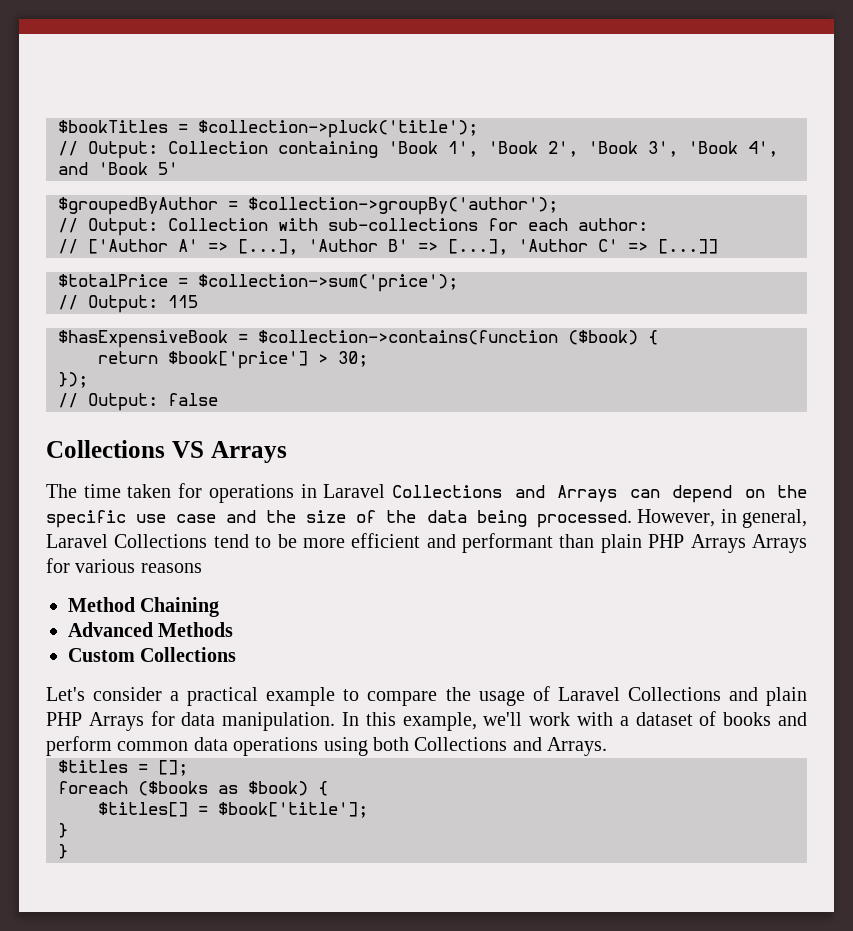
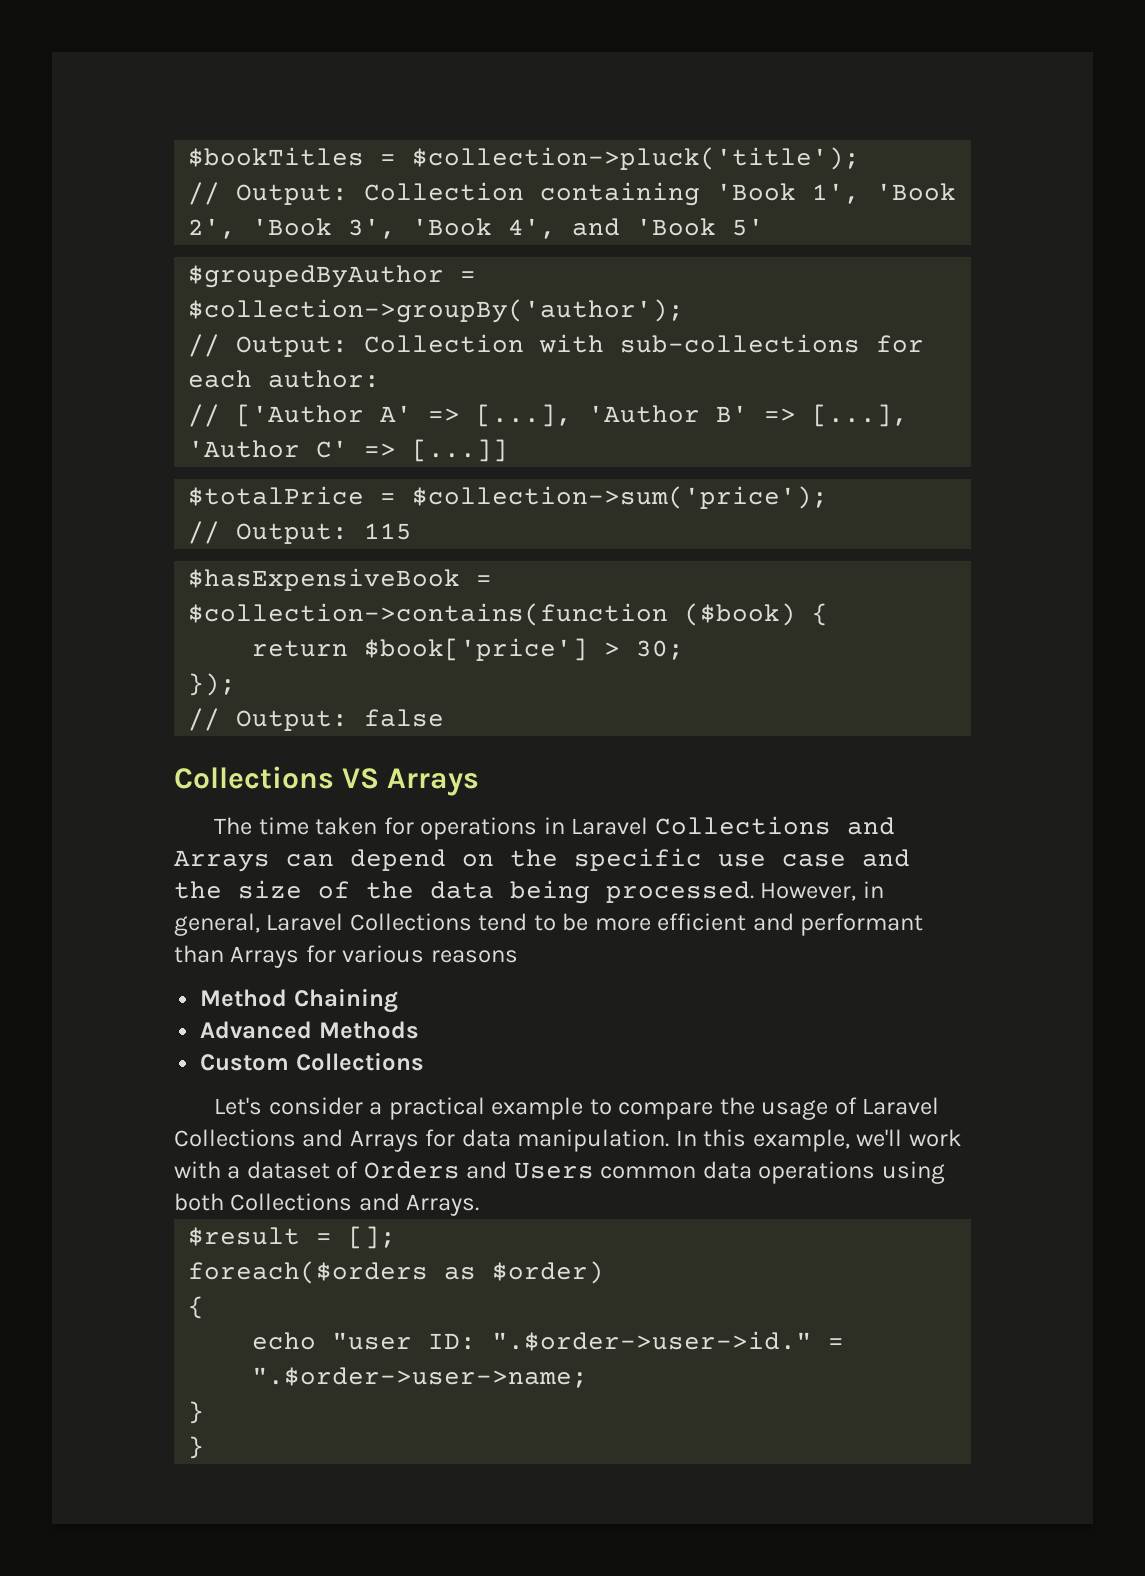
[600,534,746,553] plain PHP Arrays -> (224, 954) none
[766,687,808,706] [46,712,82,726] plain PHP -> (344, 1138) none
[723,712,807,726] [46,736,112,756] books and perform -> [363,1161,594,1179] Orders and Users
[58,760,128,773] $titles -> [188,1227,301,1246] $result
[58,781,328,796] [98,802,368,818] foreach ($books as $book) { // $titles[] = $book['title']; -> [188,1261,605,1284] [188,1296,205,1319] [252,1331,845,1351] [252,1367,589,1388] foreach($orders as $order) // { // echo "user ID: ".$order->user->id." = ".$order->user->name;

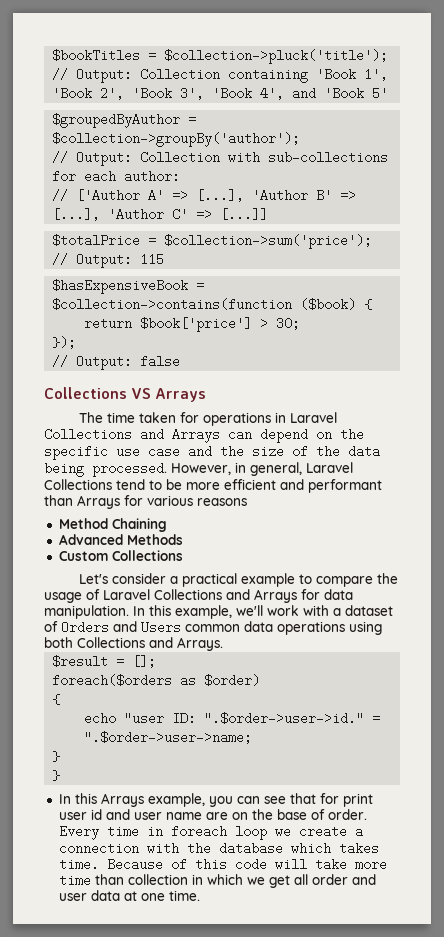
(205, 1447) none -> [58,793,373,807] [58,809,367,820] [58,825,363,840] [58,842,379,855] [58,858,387,871] [58,874,376,888] [58,890,200,901] // In this Arrays example, you can see that for print user id and user name are on the base of order. Every time in foreach loop we create a connection with the database which takes time. Because of this code will take more time than collection in which we get all order and user data at one time.

